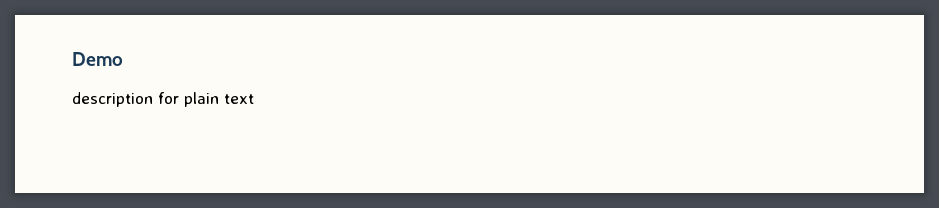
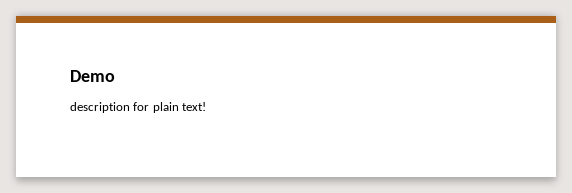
[224,94,254,104] text -> [182,102,207,111] text!

